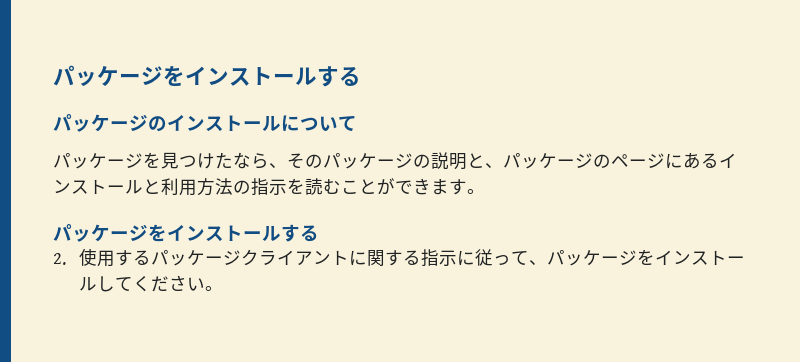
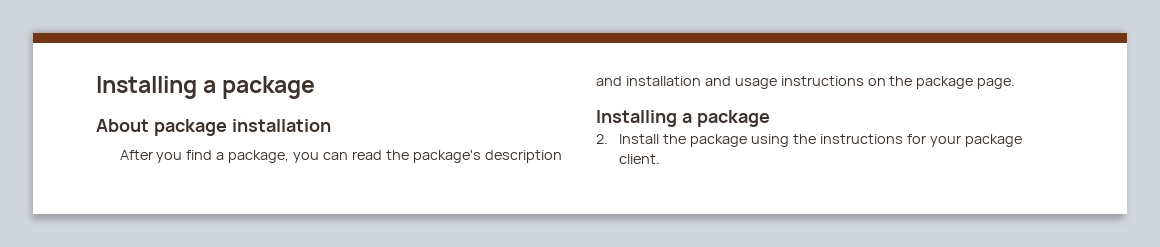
[53,65,361,87] [53,114,357,132] [53,152,737,170] [53,178,485,196] [53,224,319,242] [53,248,745,267] [78,275,223,292] パッケージをインストールする // パッケージのインストールについて // パッケージを見つけたなら、そのパッケージの説明と、パッケージのページにあるインストールと利用方法の指示を読むことができます。 // パッケージをインストールする // 2.使用するパッケージクライアントに関する指示に従って、パッケージをインストールしてください。 -> [96,76,316,99] [96,119,331,136] [119,150,562,163] [596,76,1016,89] [596,110,770,127] [596,134,1022,147] [619,154,661,164] Installing a package // About package installation // After you find a package, you can read the package's description and installation and usage instructions on the package page. // Installing a package // 2. Install the package using the instructions for your package client.

